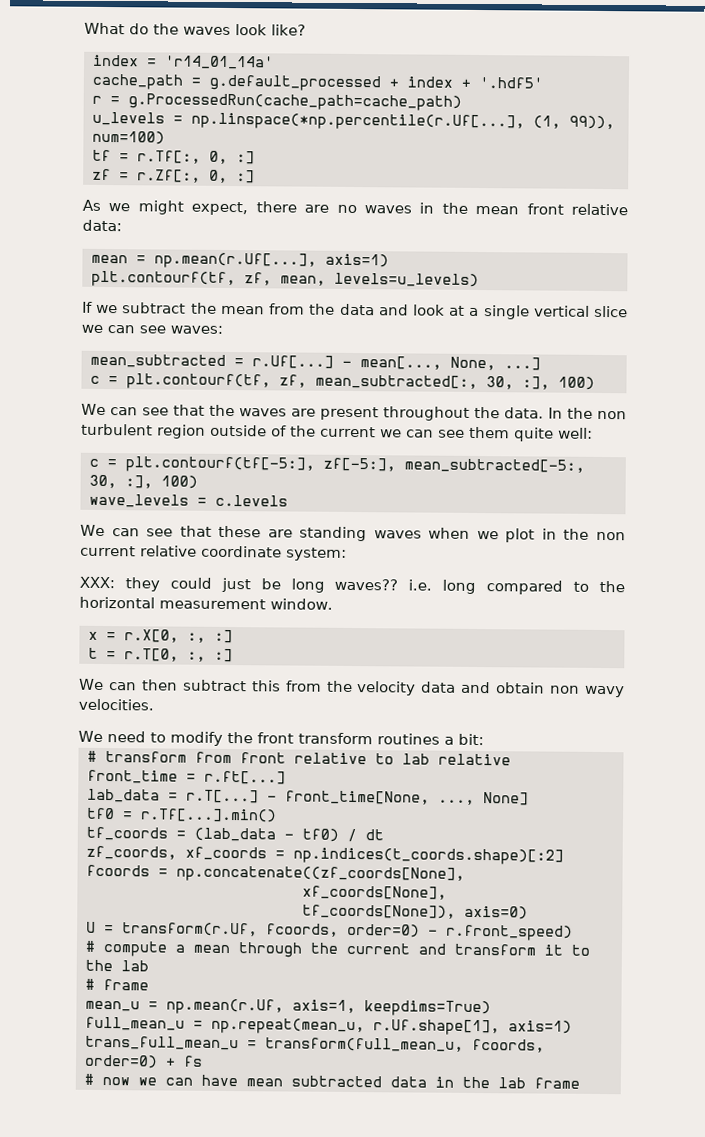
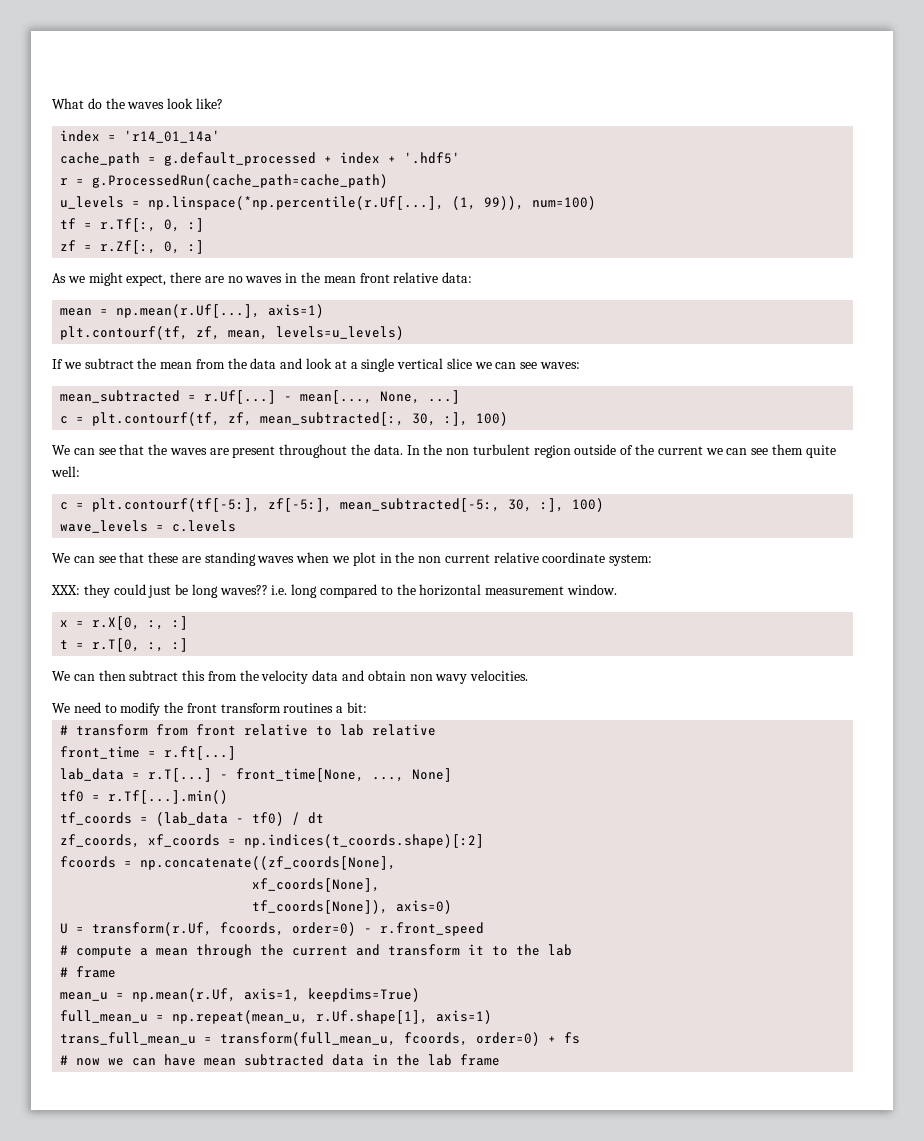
[446,924,573,941] r.front_speed) -> [380,922,485,936] r.front_speed

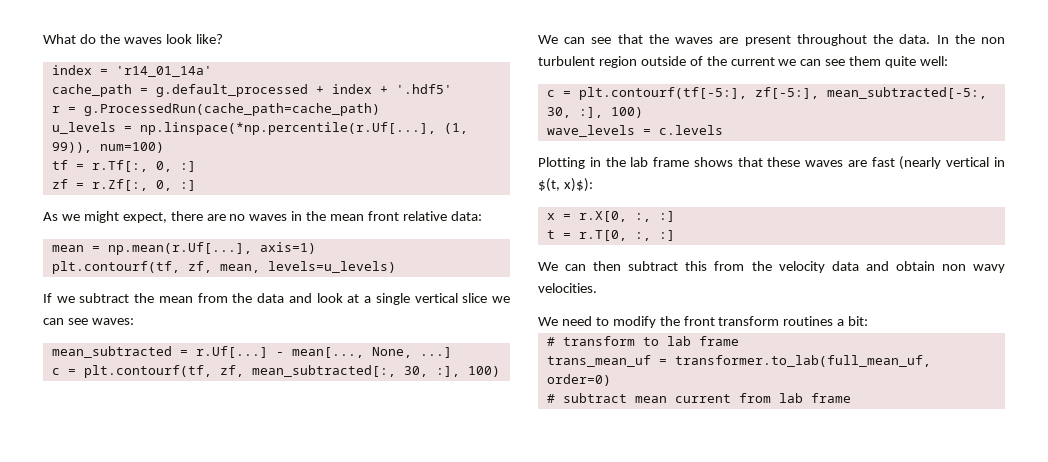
[52,552,653,566] [51,584,617,598] We can see that these are standing waves when we plot in the non current relative coordinate system: // XXX: they could just be long waves?? i.e. long compared to the horizontal measurement window. -> [538,156,1005,170] [538,178,593,192] Plotting in the lab frame shows that these waves are fast (nearly vertical in $(t, x)$):
[156,724,437,736] [60,746,237,760] [60,768,453,782] [60,790,229,804] [60,812,325,826] [60,834,485,848] [60,856,397,870] [252,878,381,892] [252,900,453,914] [60,922,485,936] [60,944,573,958] [60,966,117,978] [60,988,421,1002] [60,1010,493,1024] [60,1032,581,1046] [60,1054,421,1066] from front relative to lab relative // front_time = r.ft[...] // lab_data = r.T[...] - front_time[None, ..., None] // tf0 = r.Tf[...].min() // tf_coords = (lab_data - tf0) / dt // zf_coords, xf_coords = np.indices(t_coords.shape)[:2] // fcoords = np.concatenate((zf_coords[None], // xf_coords[None], // tf_coords[None]), axis=0) // U = transform(r.Uf, fcoords, order=0) - r.front_speed // # compute a mean through the current and transform it to the lab // # frame // mean_u = np.mean(r.Uf, axis=1, keepdims=True) // full_mean_u = np.repeat(mean_u, r.Uf.shape[1], axis=1) // trans_full_mean_u = transform(full_mean_u, fcoords, order=0) + fs // # now we can have mean subtracted data in the -> [642,336,739,346] [546,355,931,367] [546,374,611,386] [546,393,771,403] to lab frame // trans_mean_uf = transformer.to_lab(full_mean_uf, order=0) // # subtract mean current from

